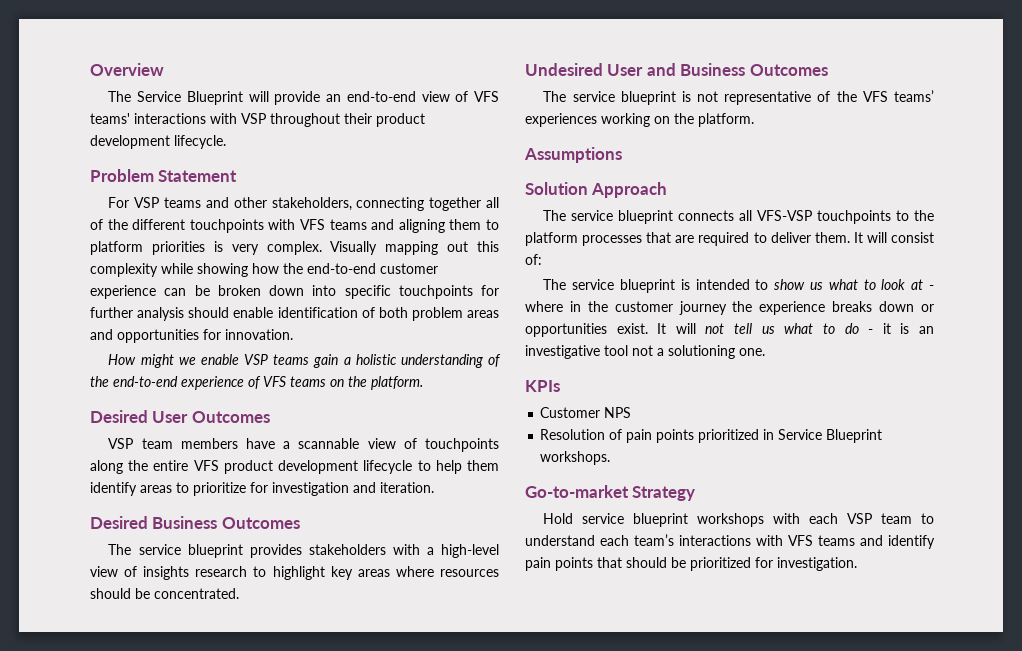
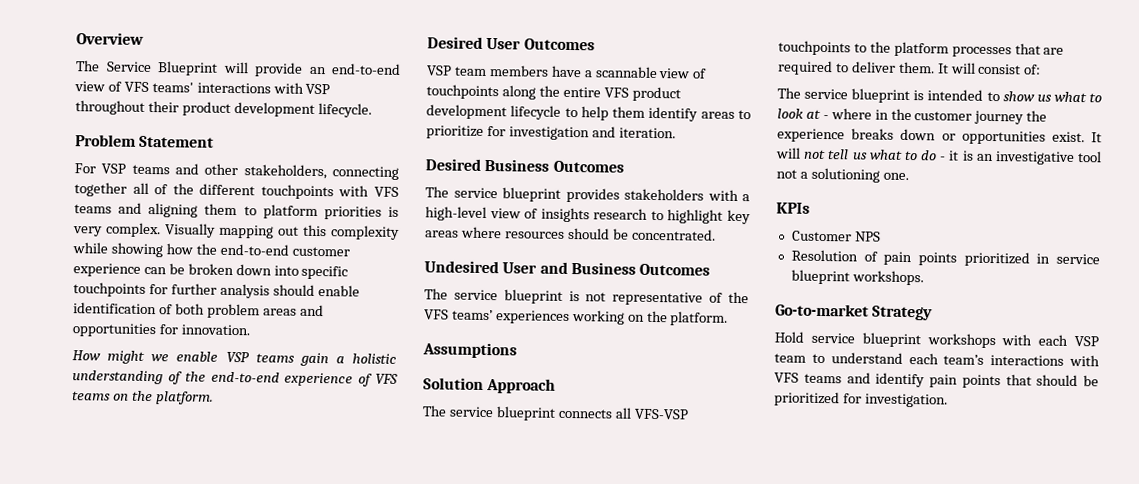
[778,429,883,443] Service Blueprint -> [1056,253,1100,265] [790,269,850,285] service blueprint

